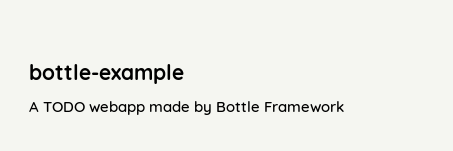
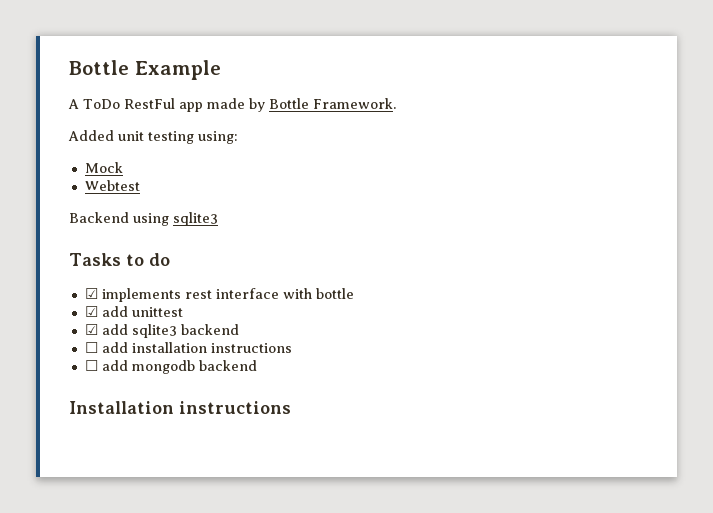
[29,64,184,84] bottle-example -> [69,60,221,80] Bottle Example
[43,101,345,115] TODO webapp made by Bottle Framework -> [83,98,396,112] [68,130,238,144] [84,162,123,173] [84,180,140,191] [69,212,218,226] [69,253,170,266] [84,288,354,302] [84,306,183,317] [84,324,239,338] [84,342,292,353] [84,360,257,374] [69,401,291,414] ToDo RestFul app made by Bottle Framework. // Added unit testing using: // Mock // Webtest // Backend using sqlite3 // Tasks to do // ☑ implements rest interface with bottle // ☑ add unittest // ☑ add sqlite3 backend // ☐ add installation instructions // ☐ add mongodb backend // Installation instructions

